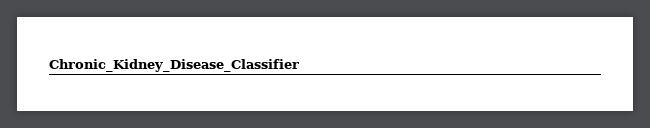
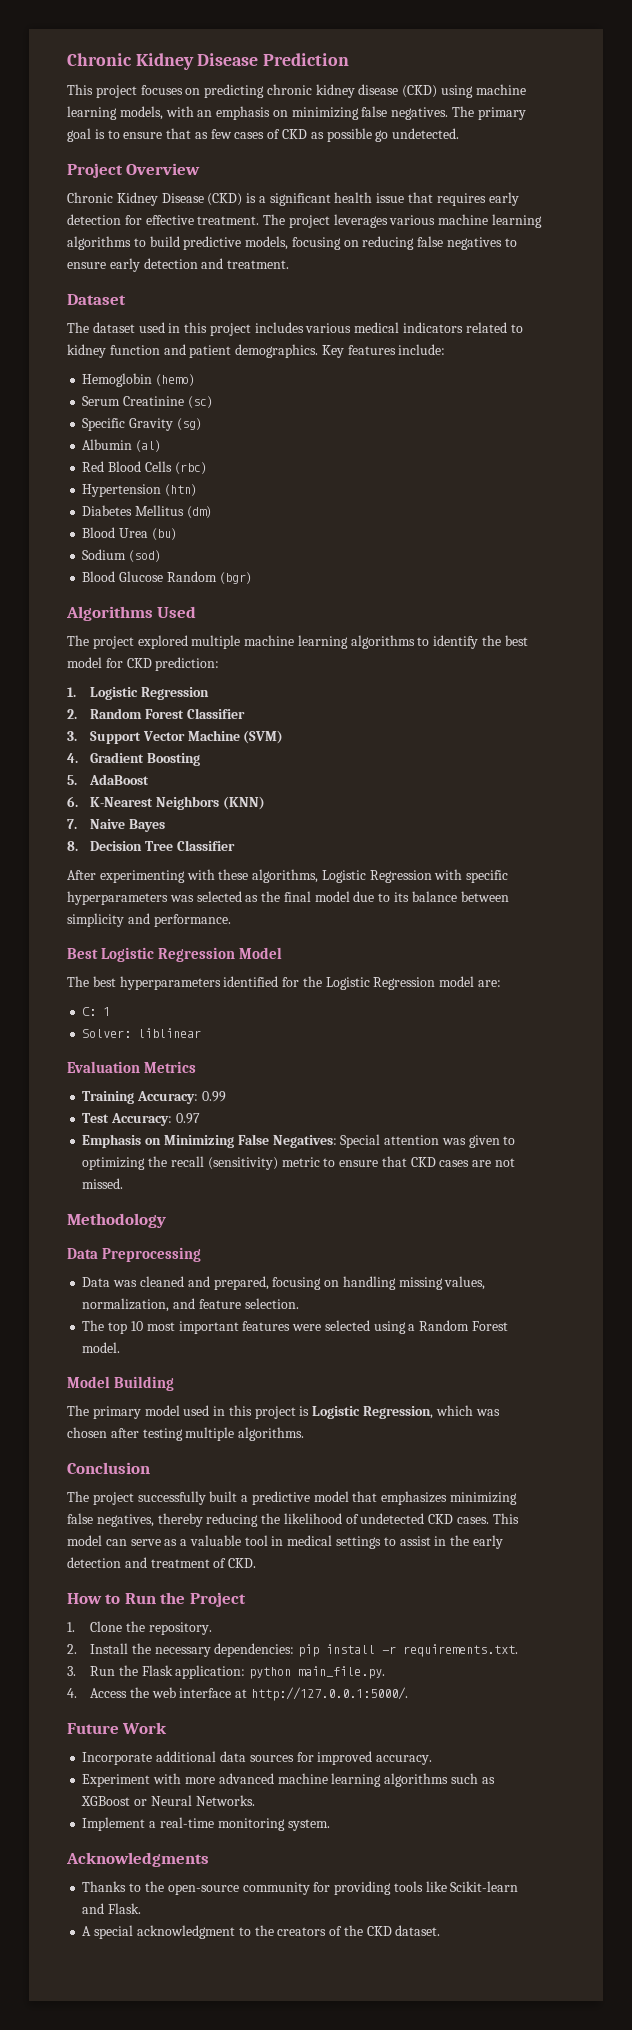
[49,59,299,72] Chronic_Kidney_Disease_Classifier -> [67,53,350,70] [67,84,526,98] [67,106,526,120] [67,128,460,142] [67,163,201,178] [67,192,519,206] [67,214,543,228] [67,236,517,250] [67,258,290,272] [67,294,126,305] [67,322,523,336] [67,344,446,358] [82,373,195,387] [82,396,212,409] [82,418,201,431] [82,439,161,453] [82,461,206,475] [82,484,197,497] [82,505,211,519] [82,527,176,541] [82,549,161,563] [82,571,251,585] [66,606,197,621] [67,635,528,649] [67,657,220,671] [67,687,209,700] [67,708,245,719] [67,730,284,744] [67,752,200,766] [67,774,150,785] [67,796,265,810] [67,819,165,832] [67,840,235,851] [67,869,509,883] [67,891,509,905] [67,913,231,927] [67,947,283,962] [67,976,502,990] [82,1007,111,1016] [82,1028,202,1038] [67,1061,197,1073] [82,1091,226,1104] [82,1113,200,1126] [82,1134,516,1148] [82,1156,515,1170] [82,1178,124,1189] [67,1213,166,1228] [67,1247,202,1262] [82,1276,486,1290] [82,1298,299,1312] [82,1320,508,1334] [82,1342,121,1353] [67,1376,175,1391] [67,1405,500,1419] [67,1427,305,1441] [67,1462,150,1474] [67,1491,518,1505] [67,1513,519,1527] [67,1535,503,1549] [67,1557,257,1568] [67,1592,246,1607] [67,1621,212,1635] [67,1643,519,1657] [67,1665,386,1679] [67,1687,408,1701] [67,1722,168,1734] [82,1751,433,1765] [82,1773,495,1787] [81,1795,255,1806] [82,1817,330,1831] [66,1852,209,1867] [82,1881,519,1895] [82,1903,142,1914] [82,1925,441,1939] Chronic Kidney Disease Prediction // This project focuses on predicting chronic kidney disease (CKD) using machine learning models, with an emphasis on minimizing false negatives. The primary goal is to ensure that as few cases of CKD as possible go undetected. // Project Overview // Chronic Kidney Disease (CKD) is a significant health issue that requires early detection for effective treatment. The project leverages various machine learning algorithms to build predictive models, focusing on reducing false negatives to ensure early detection and treatment. // Dataset // The dataset used in this project includes various medical indicators related to kidney function and patient demographics. Key features include: // Hemoglobin (hemo) // Serum Creatinine (sc) // Specific Gravity (sg) // Albumin (al) // Red Blood Cells (rbc) // Hypertension (htn) // Diabetes Mellitus (dm) // Blood Urea (bu) // Sodium (sod) // Blood Glucose Random (bgr) // Algorithms Used // The project explored multiple machine learning algorithms to identify the best model for CKD prediction: // 1. Logistic Regression // 2. Random Forest Classifier // 3. Support Vector Machine (SVM) // 4. Gradient Boosting // 5. AdaBoost // 6. K-Nearest Neighbors (KNN) // 7. Naive Bayes // 8. Decision Tree Classifier // After experimenting with these algorithms, Logistic Regression with specific hyperparameters was selected as the final model due to its balance between simplicity and performance. // Best Logistic Regression Model // The best hyperparameters identified for the Logistic Regression model are: // C: 1 // Solver: liblinear // Evaluation Metrics // Training Accuracy: 0.99 // Test Accuracy: 0.97 // Emphasis on Minimizing False Negatives: Special attention was given to optimizing the recall (sensitivity) metric to ensure that CKD cases are not missed. // Methodology // Data Preprocessing // Data was cleaned and prepared, focusing on handling missing values, normalization, and feature selection. // The top 10 most important features were selected using a Random Forest model. // Model Building // The primary model used in this project is Logistic Regression, which was chosen after testing multiple algorithms. // Conclusion // The project successfully built a predictive model that emphasizes minimizing false negatives, thereby reducing the likelihood of undetected CKD cases. This model can serve as a valuable tool in medical settings to assist in the early detection and treatment of CKD. // How to Run the Project // 1. Clone the repository. // 2. Install the necessary dependencies: pip install -r requirements.txt. // 3. Run the Flask application: python main_file.py. // 4. Access the web interface at http://127.0.0.1:5000/. // Future Work // Incorporate additional data sources for improved accuracy. // Experiment with more advanced machine learning algorithms such as XGBoost or Neural Networks. // Implement a real-time monitoring system. // Acknowledgments // Thanks to the open-source community for providing tools like Scikit-learn and Flask. // A special acknowledgment to the creators of the CKD dataset.

